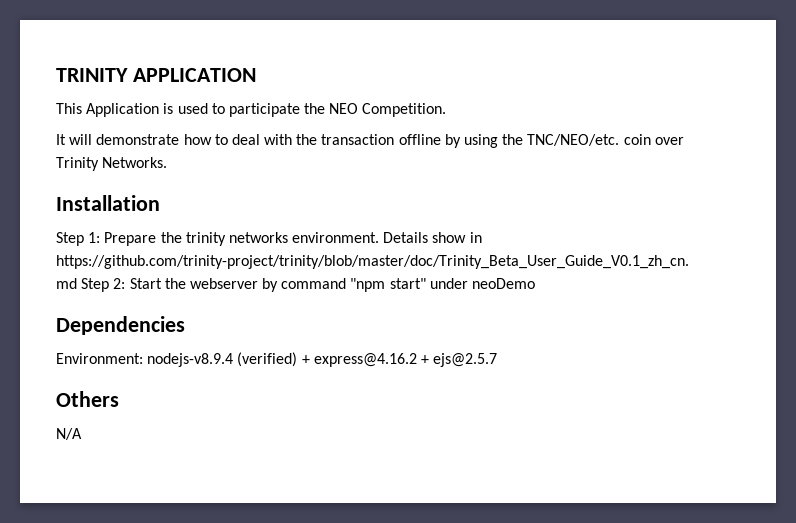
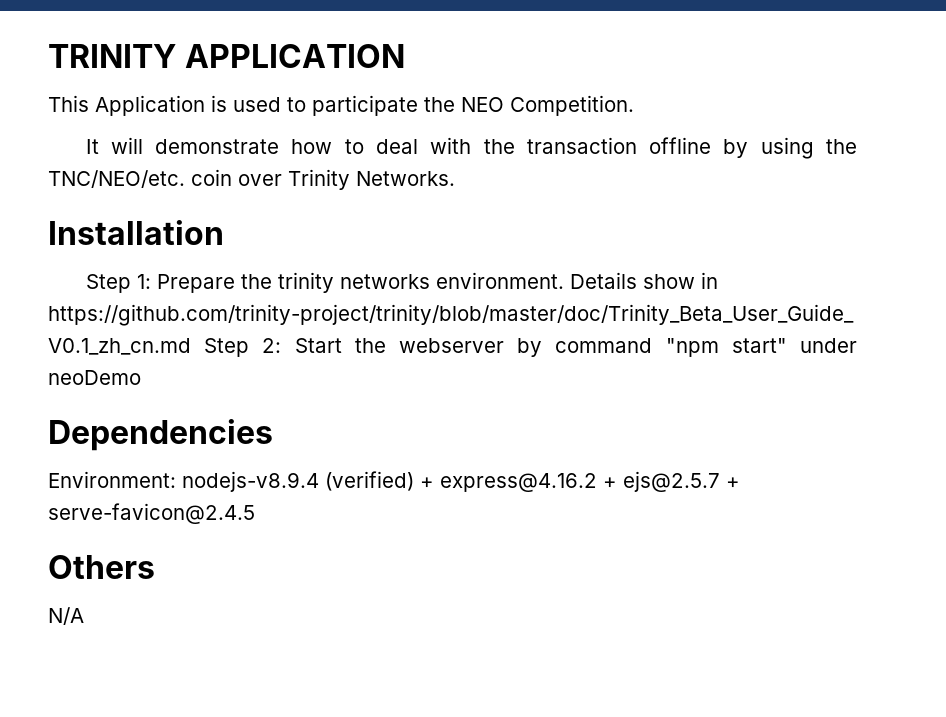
(498, 360) none -> [726,477,740,488] [48,503,255,524] + serve-favicon@2.4.5

